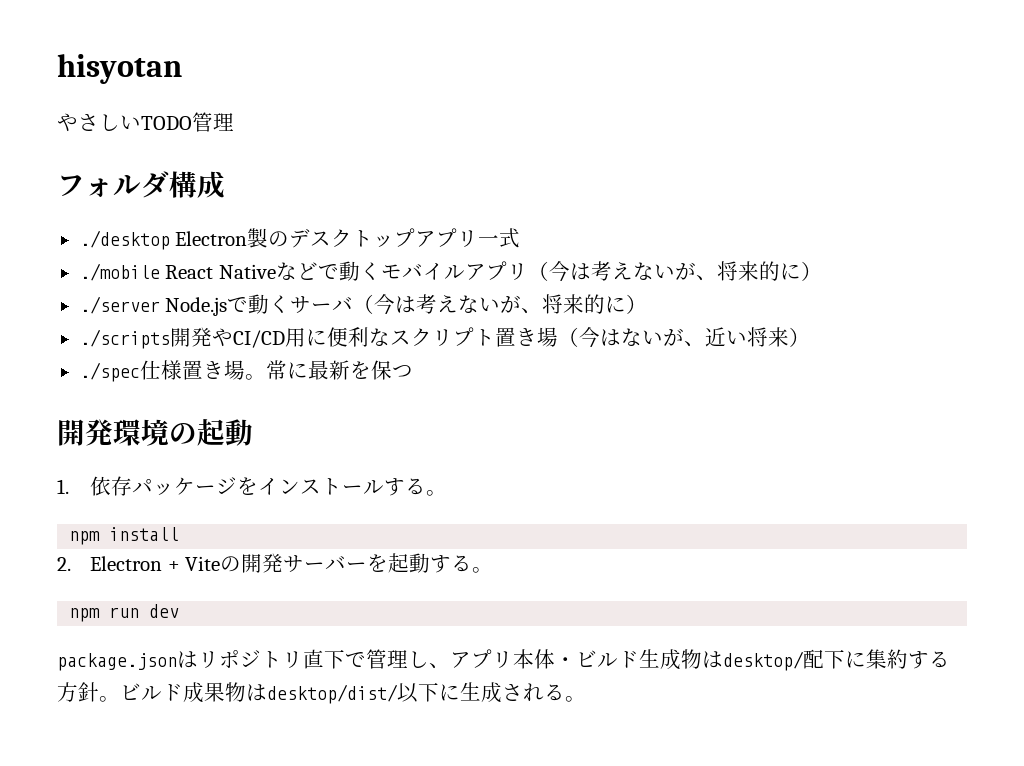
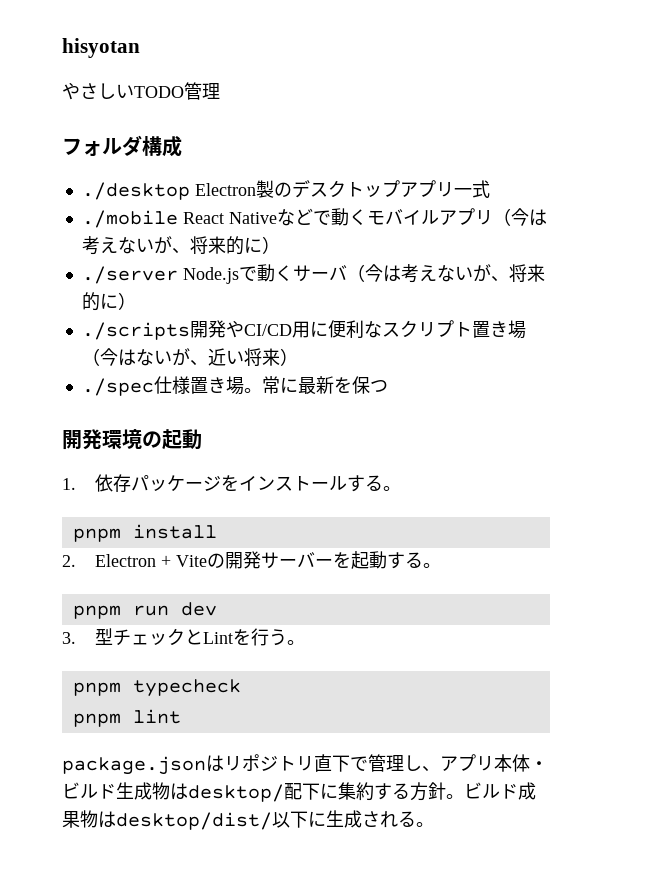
[69,531,101,545] npm -> [72,528,121,542] pnpm
[69,608,101,622] npm -> [72,605,121,619] pnpm
(180, 611) none -> [62,628,306,646] [72,679,241,697] [72,709,181,727] // 3.型チェックとLintを行う。 // pnpm typecheck // pnpm lint

